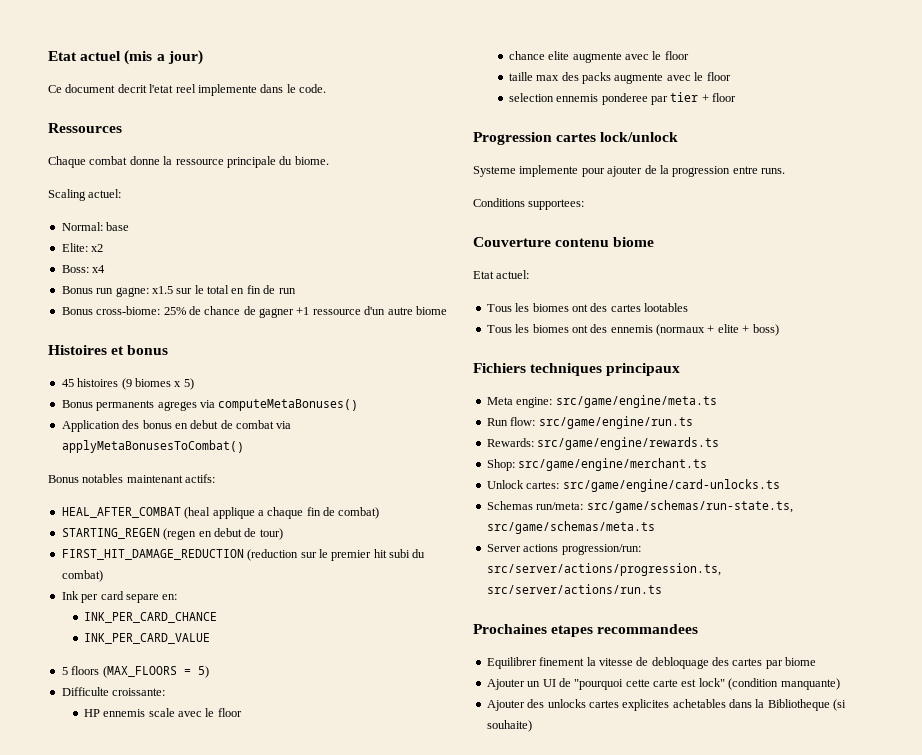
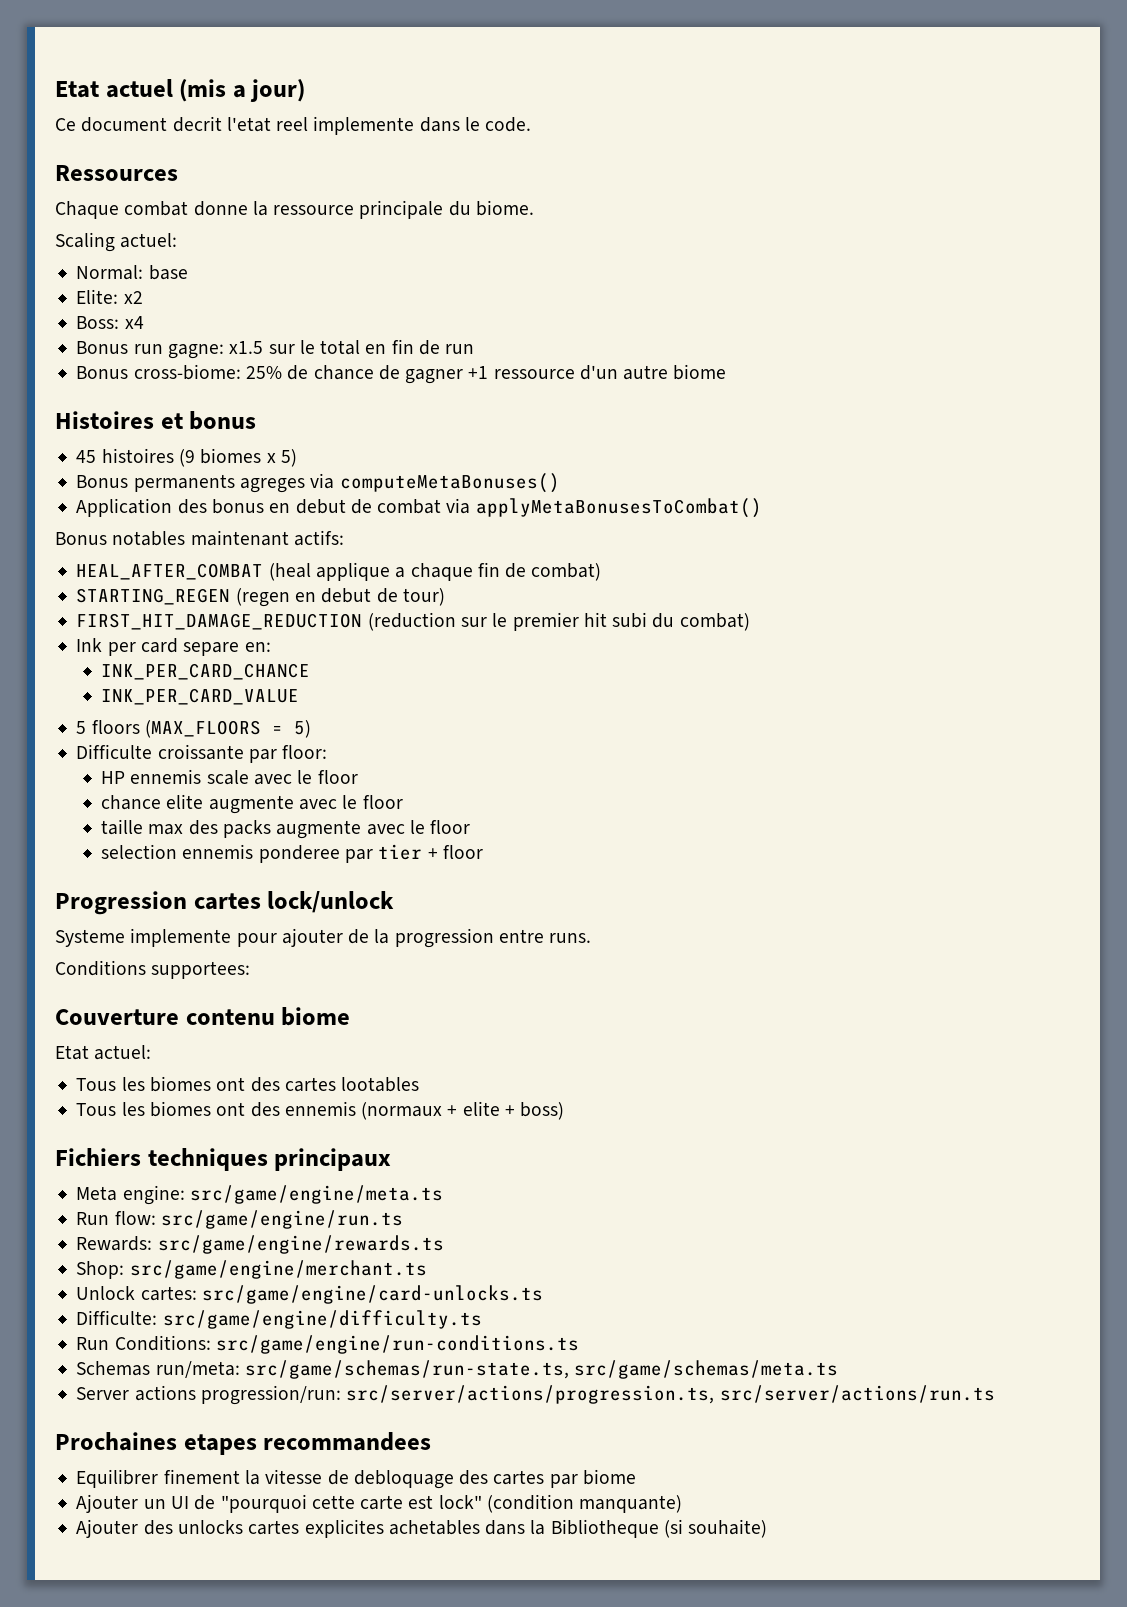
[112,688,166,696] croissante: -> [157,744,328,763] croissante par floor:
(780, 485) none -> [76,1310,482,1329] [76,1335,579,1354] // Difficulte: src/game/engine/difficulty.ts // Run Conditions: src/game/engine/run-conditions.ts

